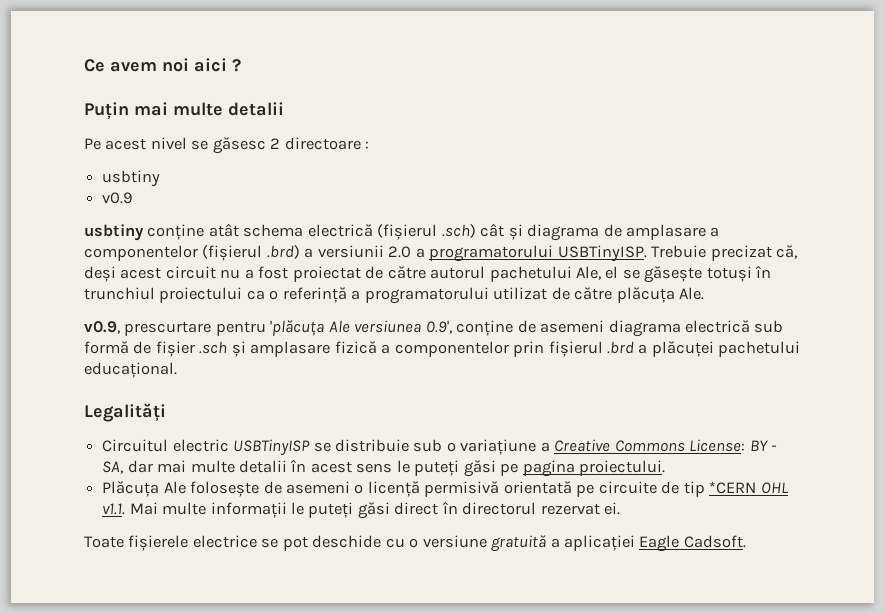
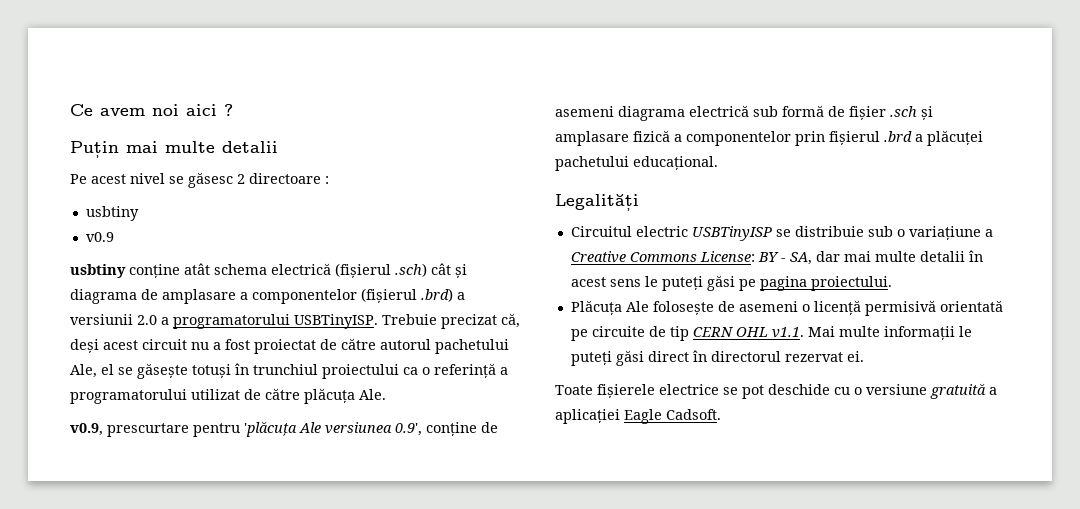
[709,481,757,494] *CERN -> [692,327,733,337] CERN

